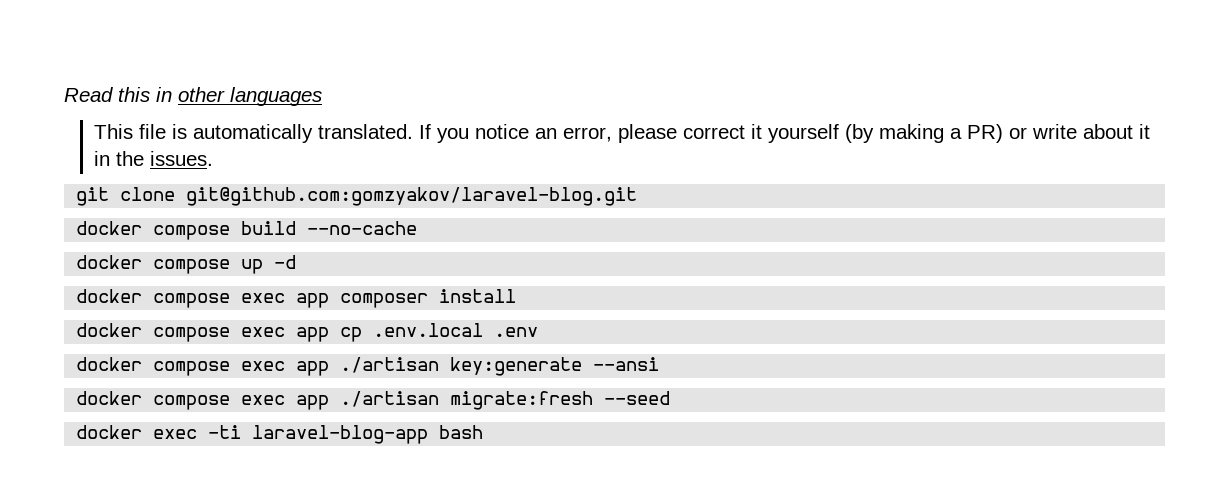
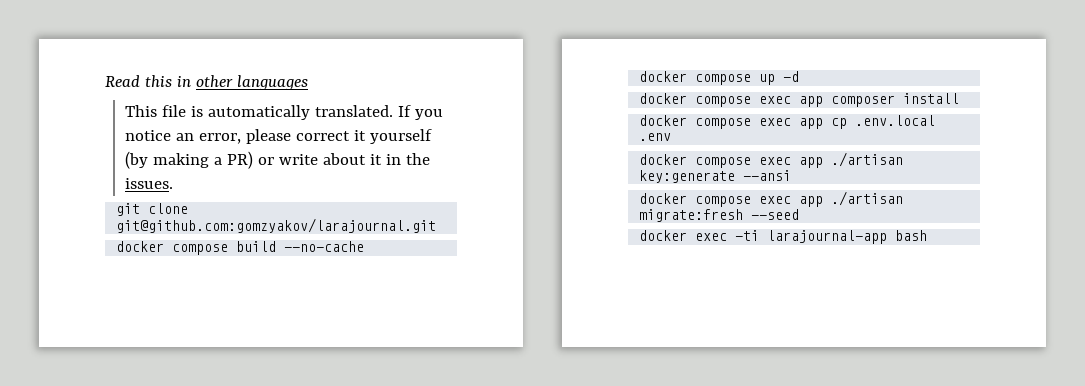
[186,187,638,206] git@github.com:gomzyakov/laravel-blog.git -> [116,218,437,233] git@github.com:gomzyakov/larajournal.git
[252,425,429,444] laravel-blog-app -> [767,230,888,244] larajournal-app

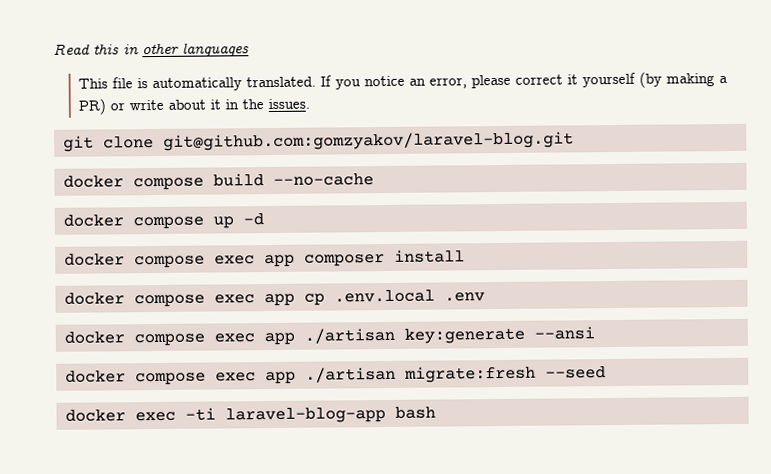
[116,218,437,233] git@github.com:gomzyakov/larajournal.git -> [162,131,574,151] git@github.com:gomzyakov/laravel-blog.git
[767,230,888,244] larajournal-app -> [224,407,386,424] laravel-blog-app

